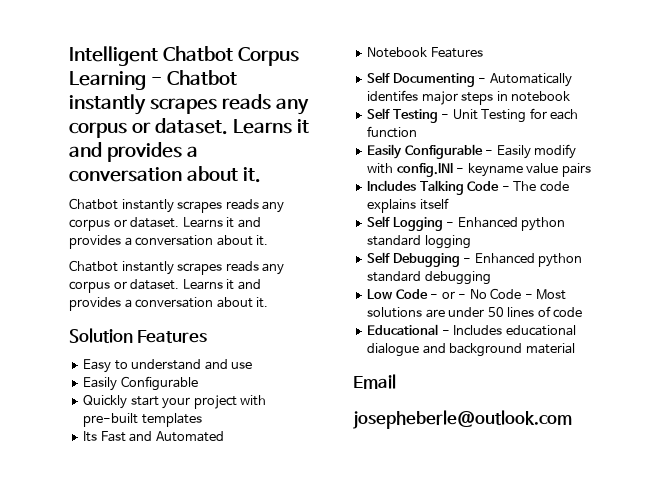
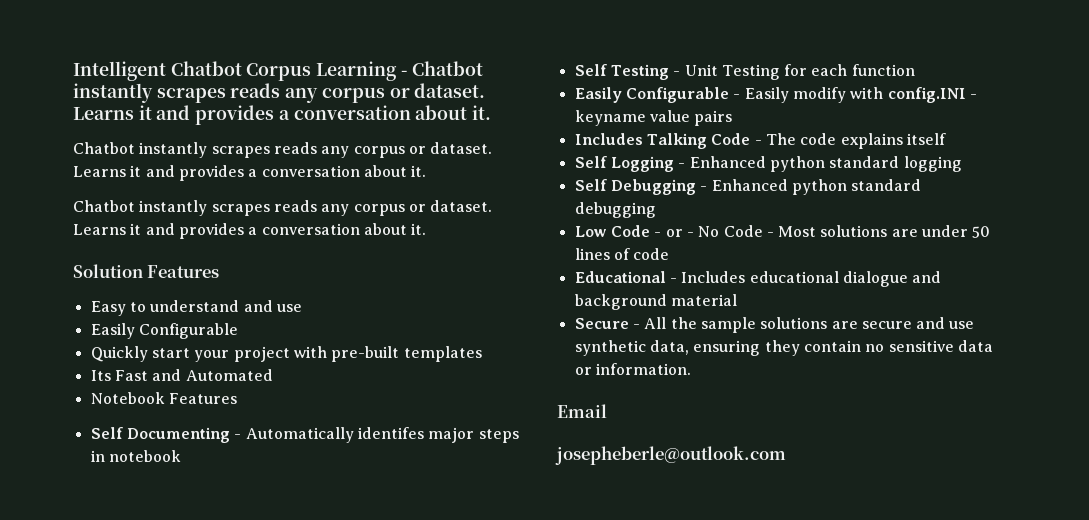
(575, 348) none -> [574,317,975,333] [574,340,993,356] [574,363,691,375] // Secure - All the sample solutions are secure and use synthetic data, ensuring they contain no sensitive data or information.

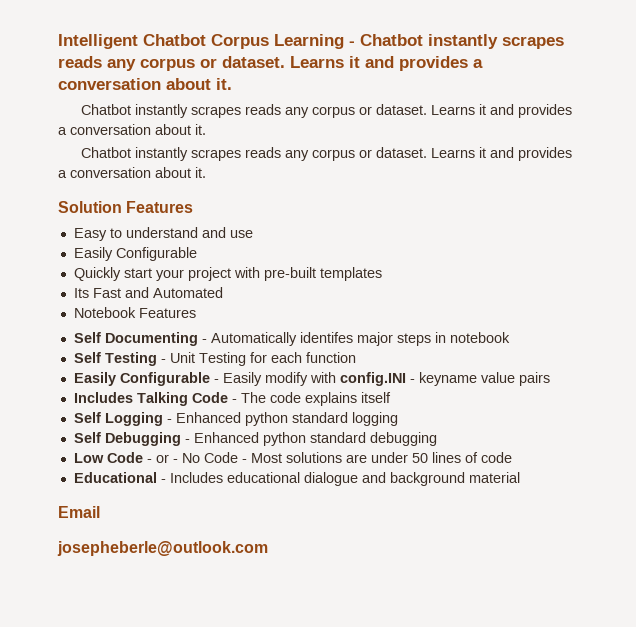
[574,317,975,333] [574,340,993,356] [574,363,691,375] // Secure - All the sample solutions are secure and use synthetic data, ensuring they contain no sensitive data or information. -> (520, 477) none

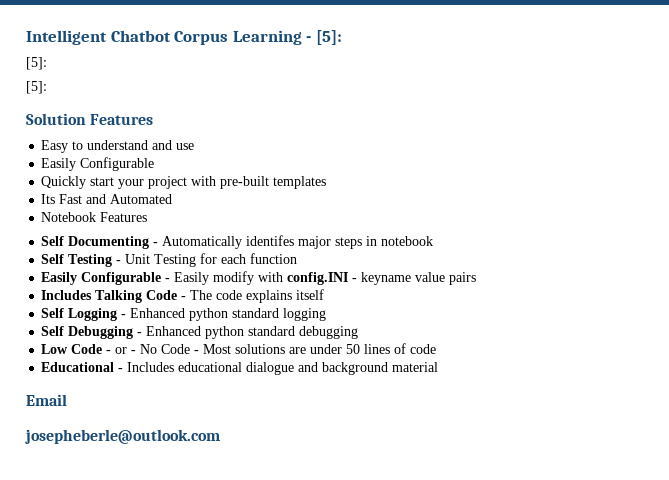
[360,34,564,49] [58,56,483,71] [58,78,232,90] [81,104,573,118] [58,124,206,135] [81,147,573,161] [58,167,206,178] Chatbot instantly scrapes reads any corpus or dataset. Learns it and provides a conversation about it. // Chatbot instantly scrapes reads any corpus or dataset. Learns it and provides a conversation about it. // Chatbot instantly scrapes reads any corpus or dataset. Learns it and provides a conversation about it. -> [315,30,342,45] [26,57,47,70] [26,81,47,94] [5]: // [5]: // [5]:

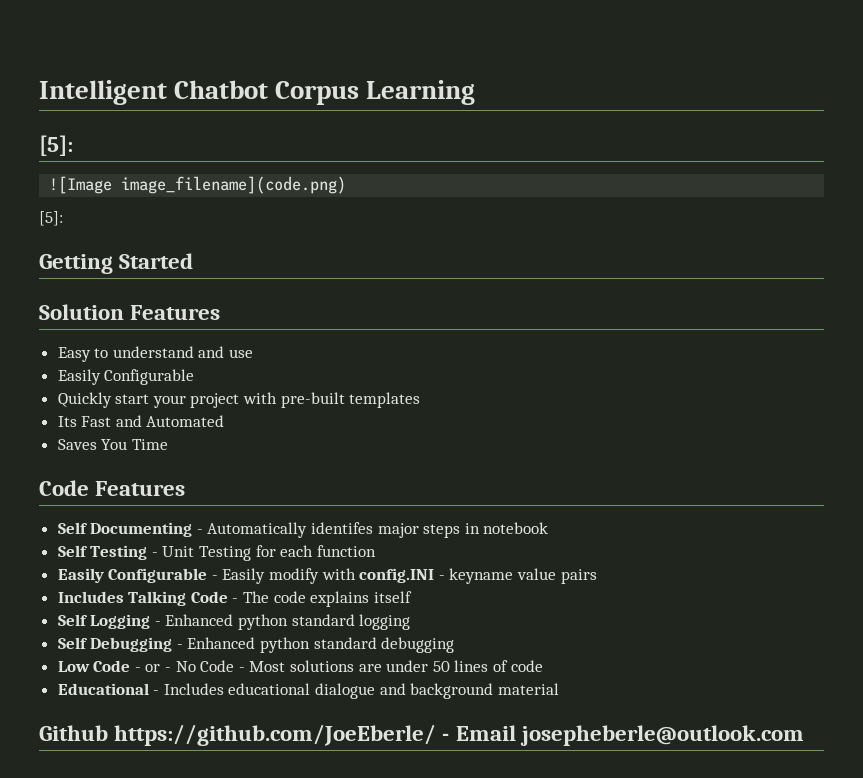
[306,30,342,45] [26,57,47,70] [26,81,47,94] - [5]: // [5]: // [5]: -> [39,135,73,156] [49,176,347,194] [39,211,63,226] [39,253,194,274] // [5]: // ![Image image_filename](code.png) // [5]: // Getting Started
[41,212,97,222] Notebook -> [57,439,168,450] [39,480,89,496] Saves You Time // Code
(439, 367) none -> [39,724,450,746] Github https://github.com/JoeEberle/ -
(67, 400) // -> (516, 733) none

